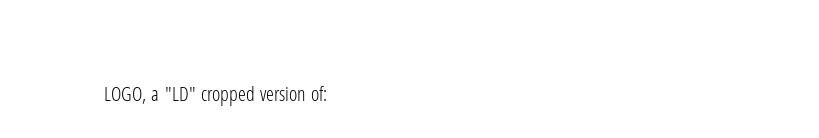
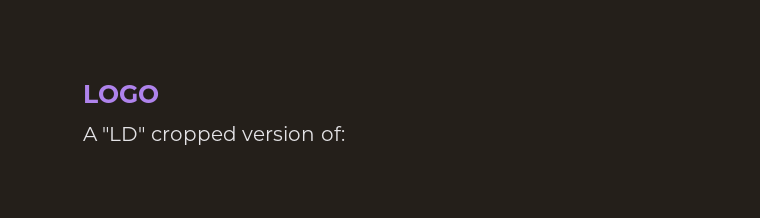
[104,87,160,104] LOGO, a -> [83,85,159,103] [83,127,98,141] LOGO // A

